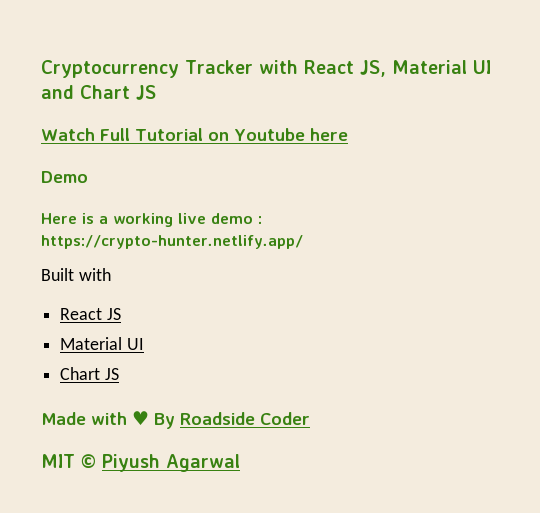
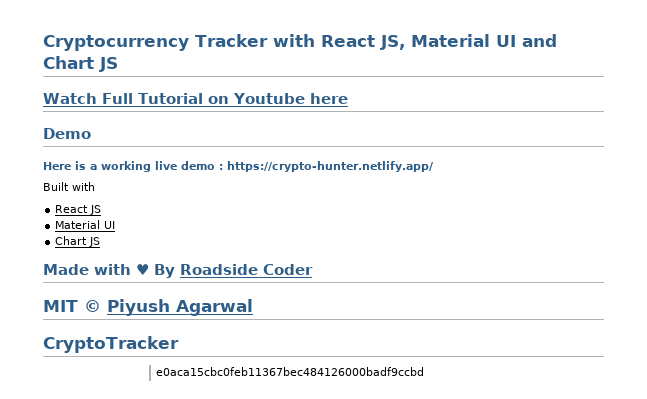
(240, 463) none -> [43,336,179,353] [156,367,425,376] // CryptoTracker // e0aca15cbc0feb11367bec484126000badf9ccbd

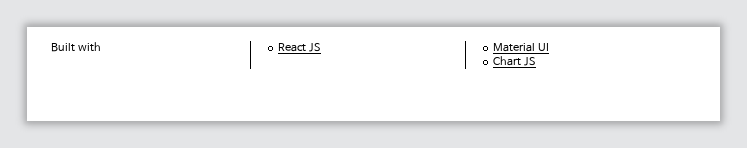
[43,34,557,51] [43,56,118,72] [43,93,348,104] [43,128,91,139] [43,161,434,172] Cryptocurrency Tracker with React JS, Material UI and Chart JS // Watch Full Tutorial on Youtube here // Demo // Here is a working live demo : https://crypto-hunter.netlify.app/ // -> (51, 47) none
[43,264,313,278] [43,299,253,316] [43,336,179,353] [156,367,425,376] // Made with ♥ By Roadside Coder // MIT © Piyush Agarwal // CryptoTracker // e0aca15cbc0feb11367bec484126000badf9ccbd -> (537, 61) none

